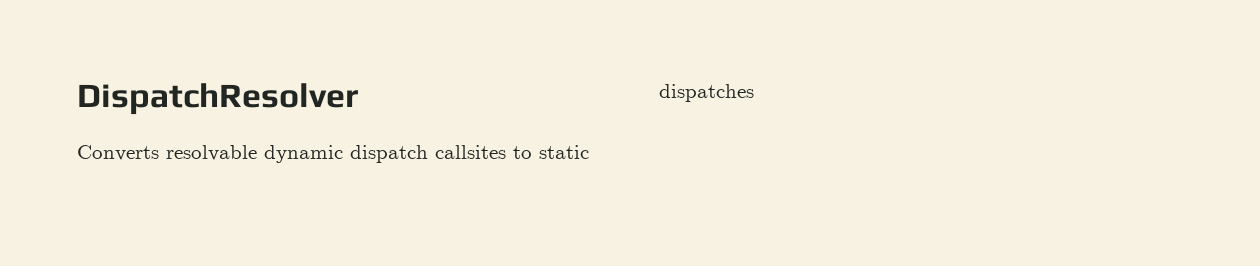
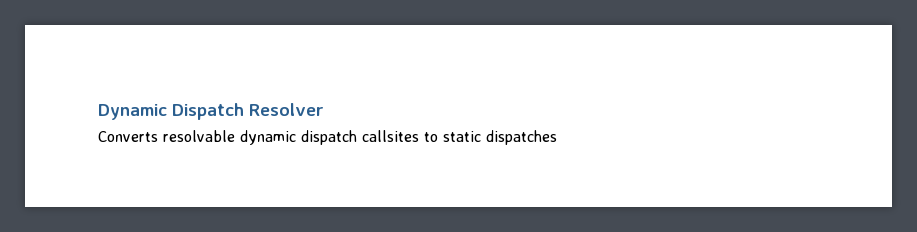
[77,83,359,115] DispatchResolver -> [98,103,324,120] Dynamic Dispatch Resolver

